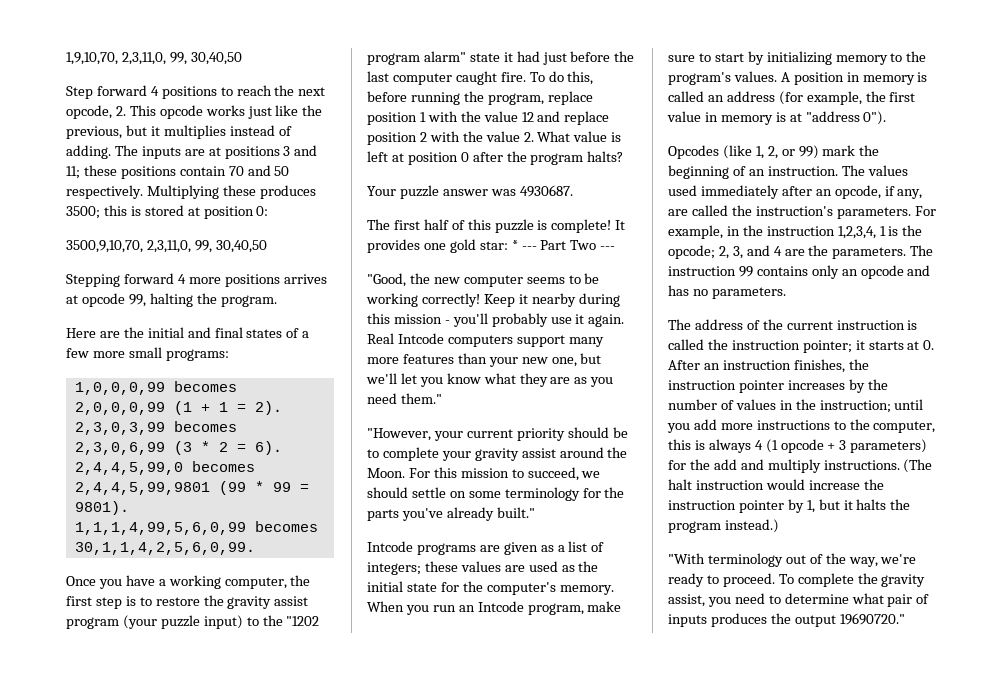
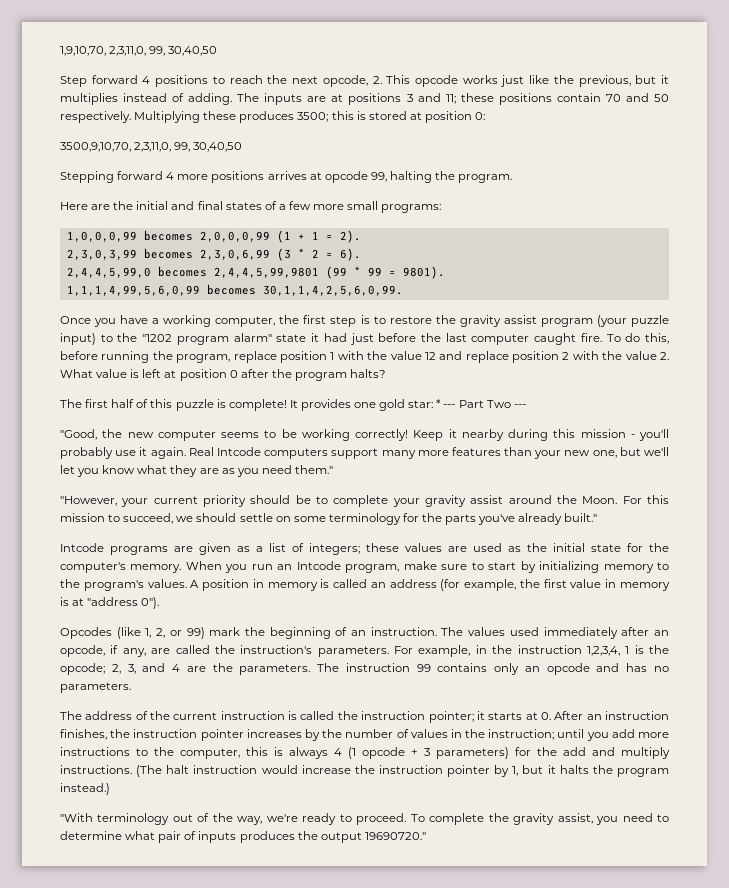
[367,185,573,199] // Your puzzle answer was 4930687. -> (387, 373) none

